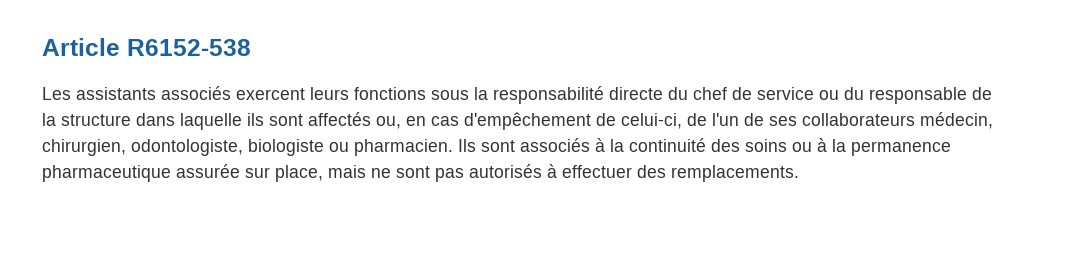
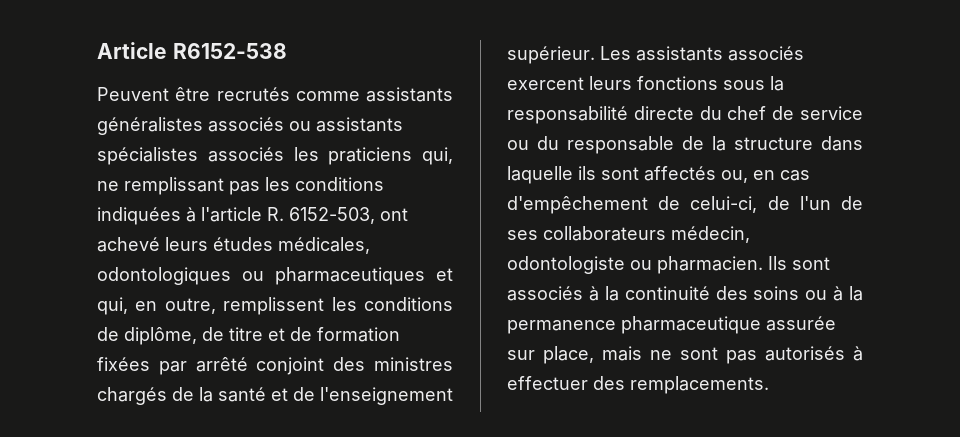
(251, 47) none -> [97,87,453,102] [97,117,403,135] [97,147,453,165] [97,177,384,195] [97,207,408,225] [97,237,370,254] [97,267,453,285] [97,297,453,315] [97,327,400,345] [97,357,454,375] [97,387,453,405] [507,46,595,64] Peuvent être recrutés comme assistants généralistes associés ou assistants spécialistes associés les praticiens qui, ne remplissant pas les conditions indiquées à l'article R. 6152-503, ont achevé leurs études médicales, odontologiques ou pharmaceutiques et qui, en outre, remplissent les conditions de diplôme, de titre et de formation fixées par arrêté conjoint des ministres chargés de la santé et de l'enseignement supérieur.
[42,139,324,156] chirurgien, odontologiste, biologiste -> [507,256,625,274] odontologiste

